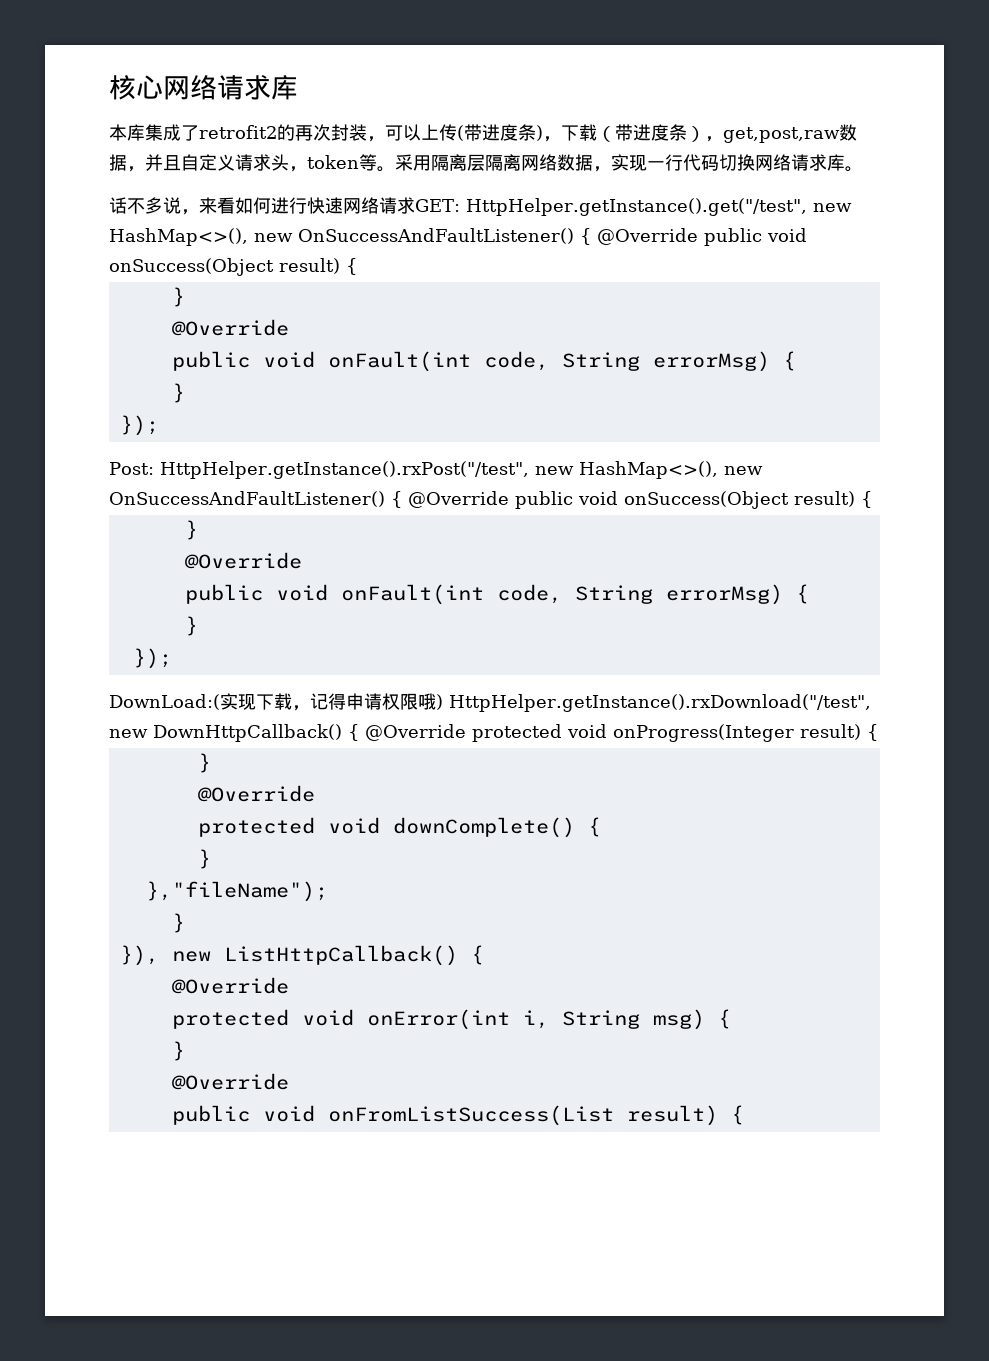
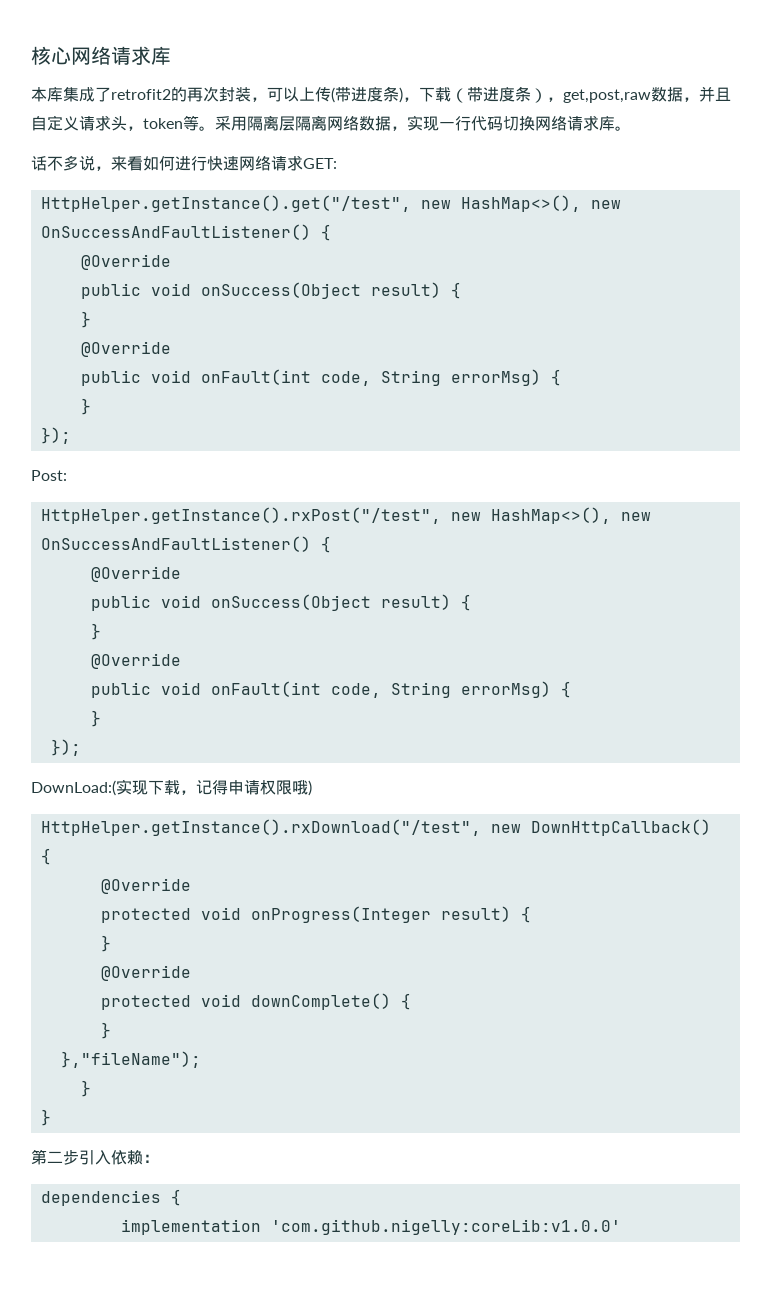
(460, 205) none -> (337, 163) //
[596,228,698,245] @Override -> [80,254,171,270] // @Override //
(154, 468) none -> (67, 475) //
[407,491,509,508] @Override -> [90,566,181,582] // @Override //
(443, 702) none -> (312, 788) //
[365,724,466,741] @Override -> [100,878,191,894] // @Override //
[119,945,484,966] [171,977,289,994] [171,1009,731,1030] [171,1041,185,1061] [171,1073,289,1090] [171,1105,744,1126] }), new ListHttpCallback() { // @Override // protected void onError(int i, String msg) { // } // @Override // public void onFromListSuccess(List result) { -> [40,1109,51,1126] [31,1149,159,1165] [40,1189,181,1206] [120,1219,621,1235] } // 第二步引入依赖： // dependencies { // implementation 'com.github.nigelly:coreLib:v1.0.0'

